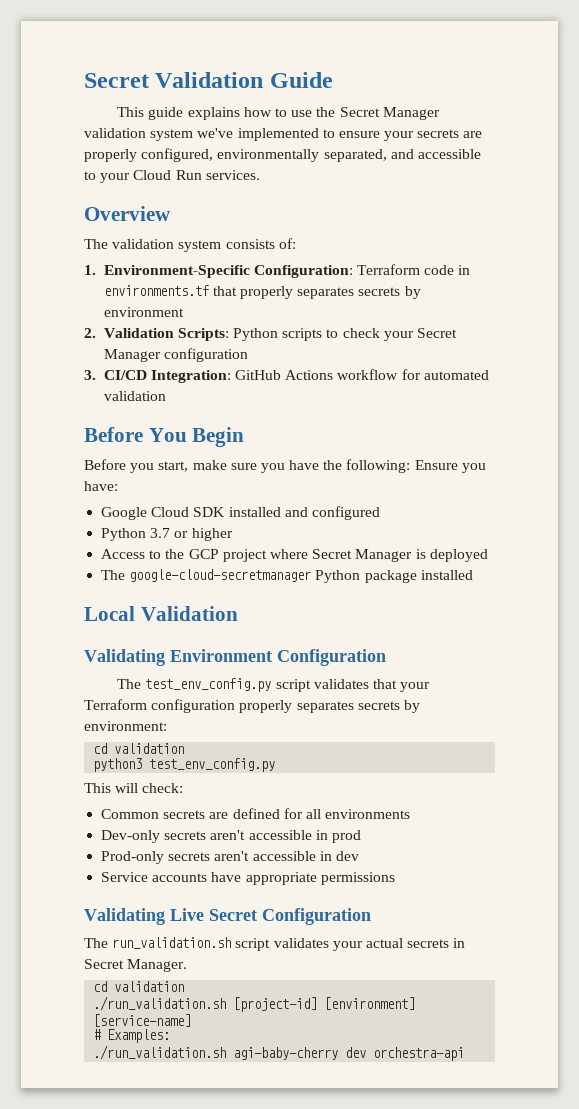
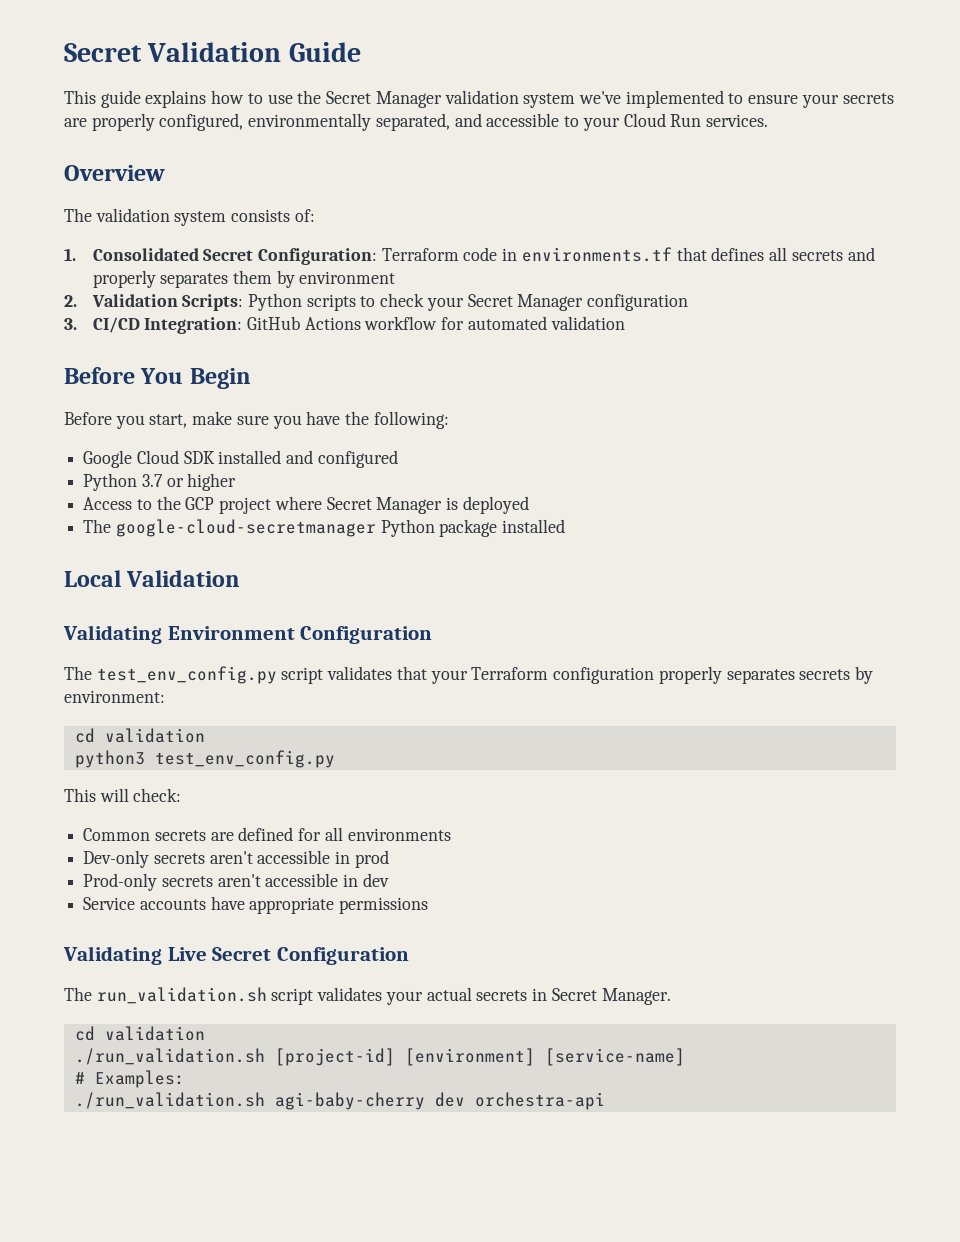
[103,265,250,278] Environment-Specific -> [92,248,254,261] Consolidated Secret
[240,286,401,299] properly separates secrets -> [711,247,875,261] [92,270,273,288] defines all secrets and properly separates them
[414,460,486,473] [84,481,118,491] Ensure you have: -> (449, 420) none

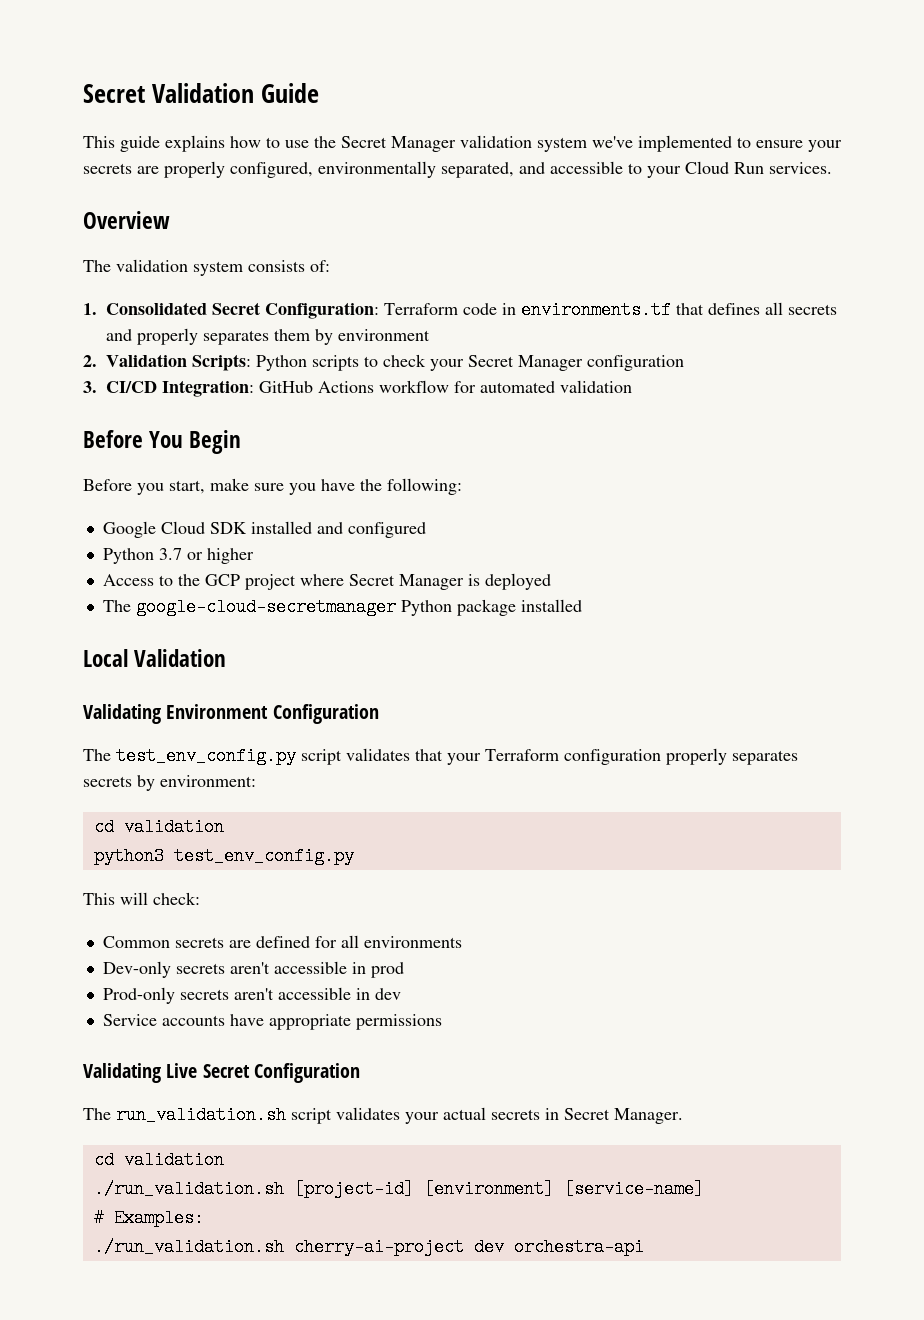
[274,1092,425,1110] agi-baby-cherry -> [293,1238,464,1256] cherry-ai-project

